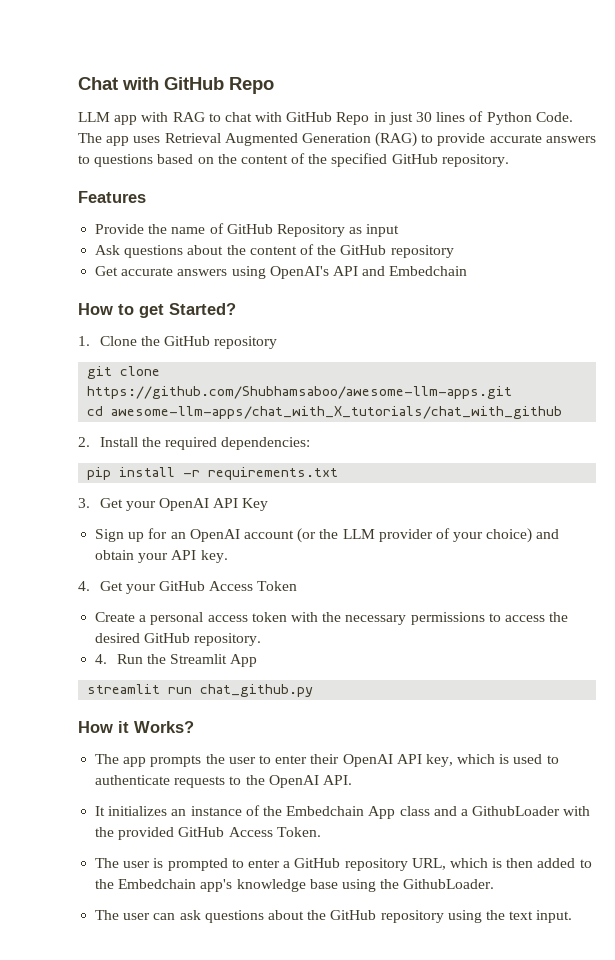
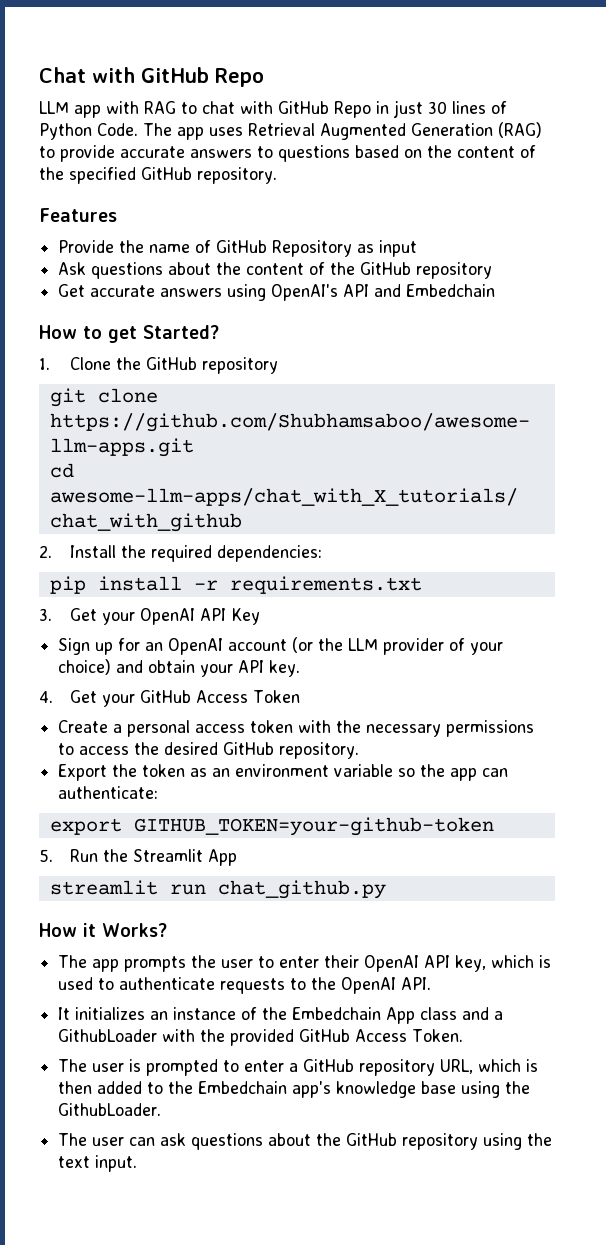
[95,654,108,664] 4. -> [58,764,509,781] [58,786,159,799] [49,817,494,836] [39,849,53,862] Export the token as an environment variable so the app can authenticate: // export GITHUB_TOKEN=your-github-token // 5.

